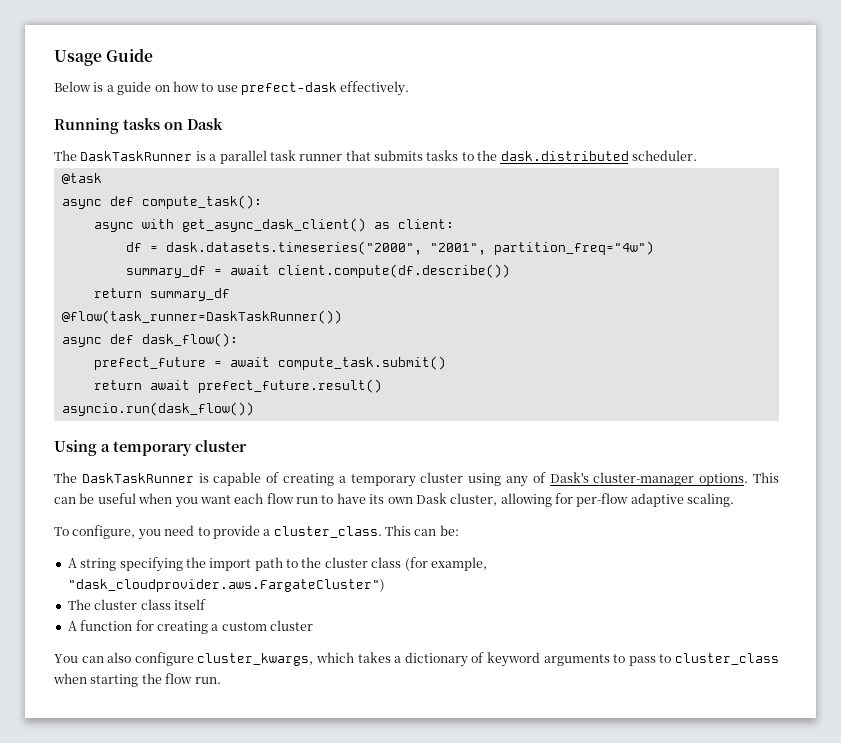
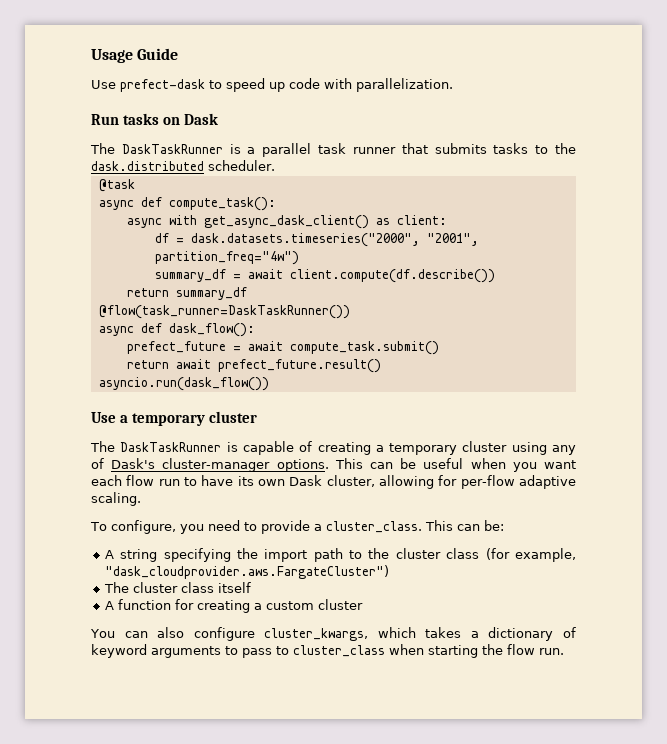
[54,81,410,96] [54,118,119,134] Below is a guide on how to use prefect-dask effectively. // Running -> [91,78,453,92] [91,114,119,125] Use prefect-dask to speed up code with parallelization. // Run
[54,440,97,456] Using -> [91,412,116,423] Use

